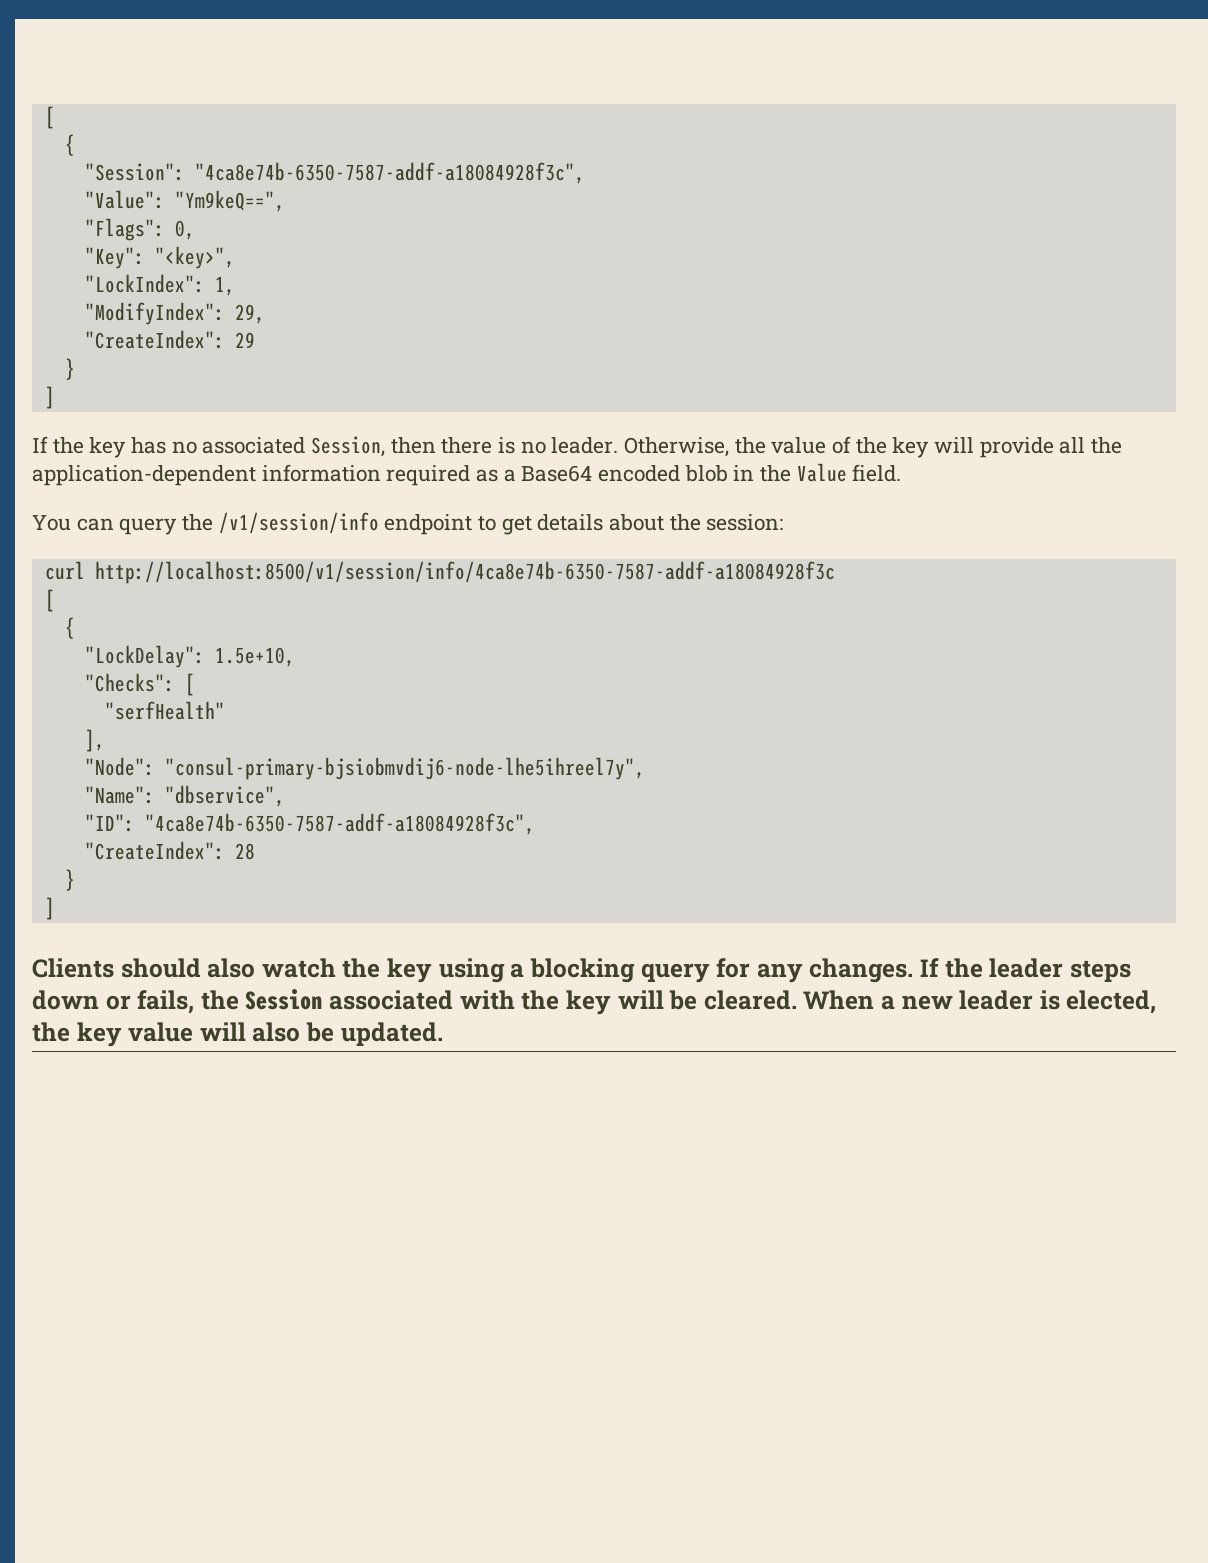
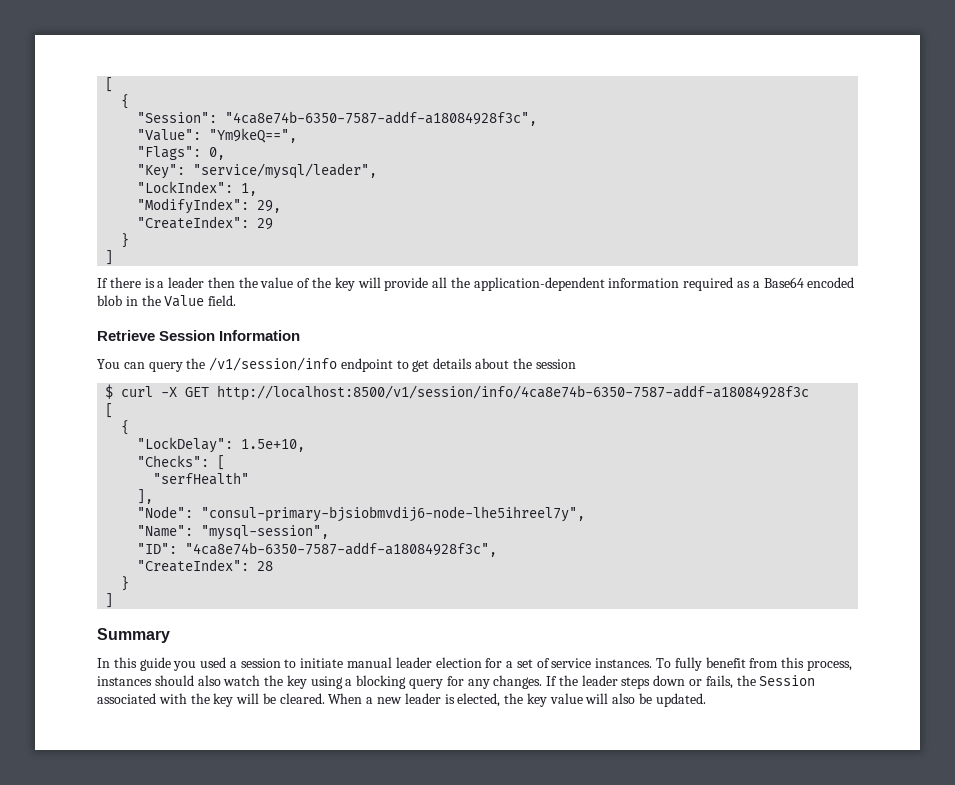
[154,246,235,269] "<key>", -> [193,163,378,179] "service/mysql/leader",
[52,436,730,458] the key has no associated Session, then there is no leader. Otherwise, -> [109,277,235,288] there is a leader then
(902, 473) none -> [97,330,301,341] // Retrieve Session Information
[706,514,784,531] [44,561,85,580] session: // curl -> [535,359,576,369] [105,384,210,399] session // $ curl -X GET
[164,785,285,807] "dbservice", -> [201,525,330,540] "mysql-session",
[32,958,114,978] Clients -> [97,628,170,643] [97,657,852,671] [97,676,152,686] Summary // In this guide you used a session to initiate manual leader election for a set of service instances. To fully benefit from this process, instances

